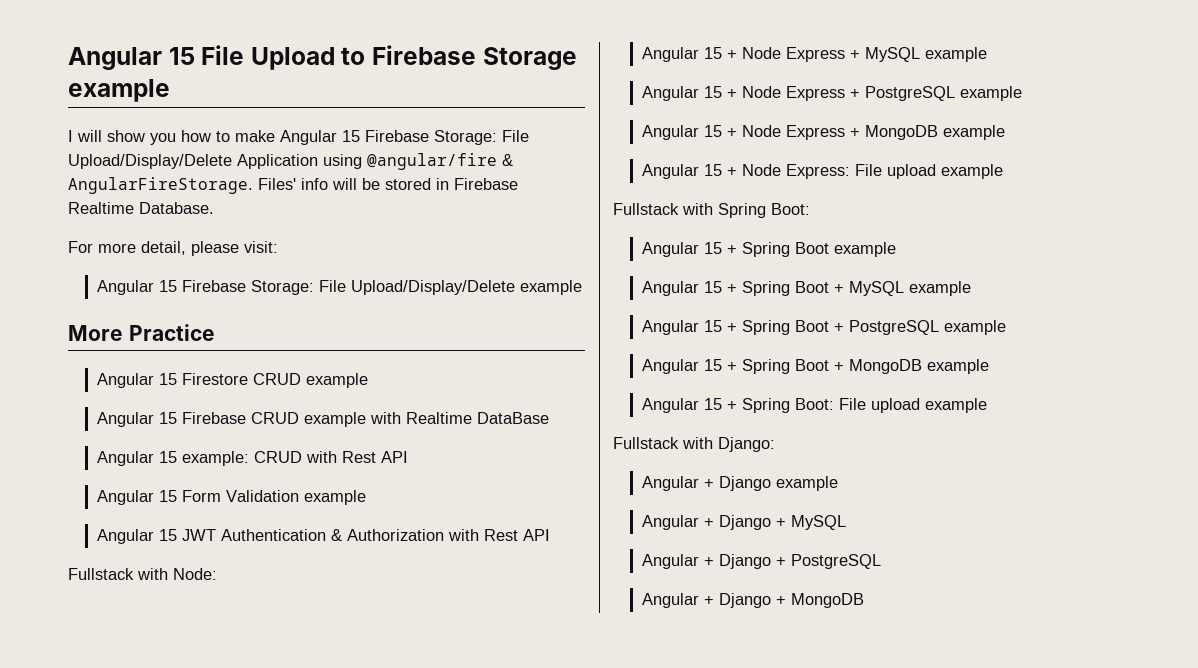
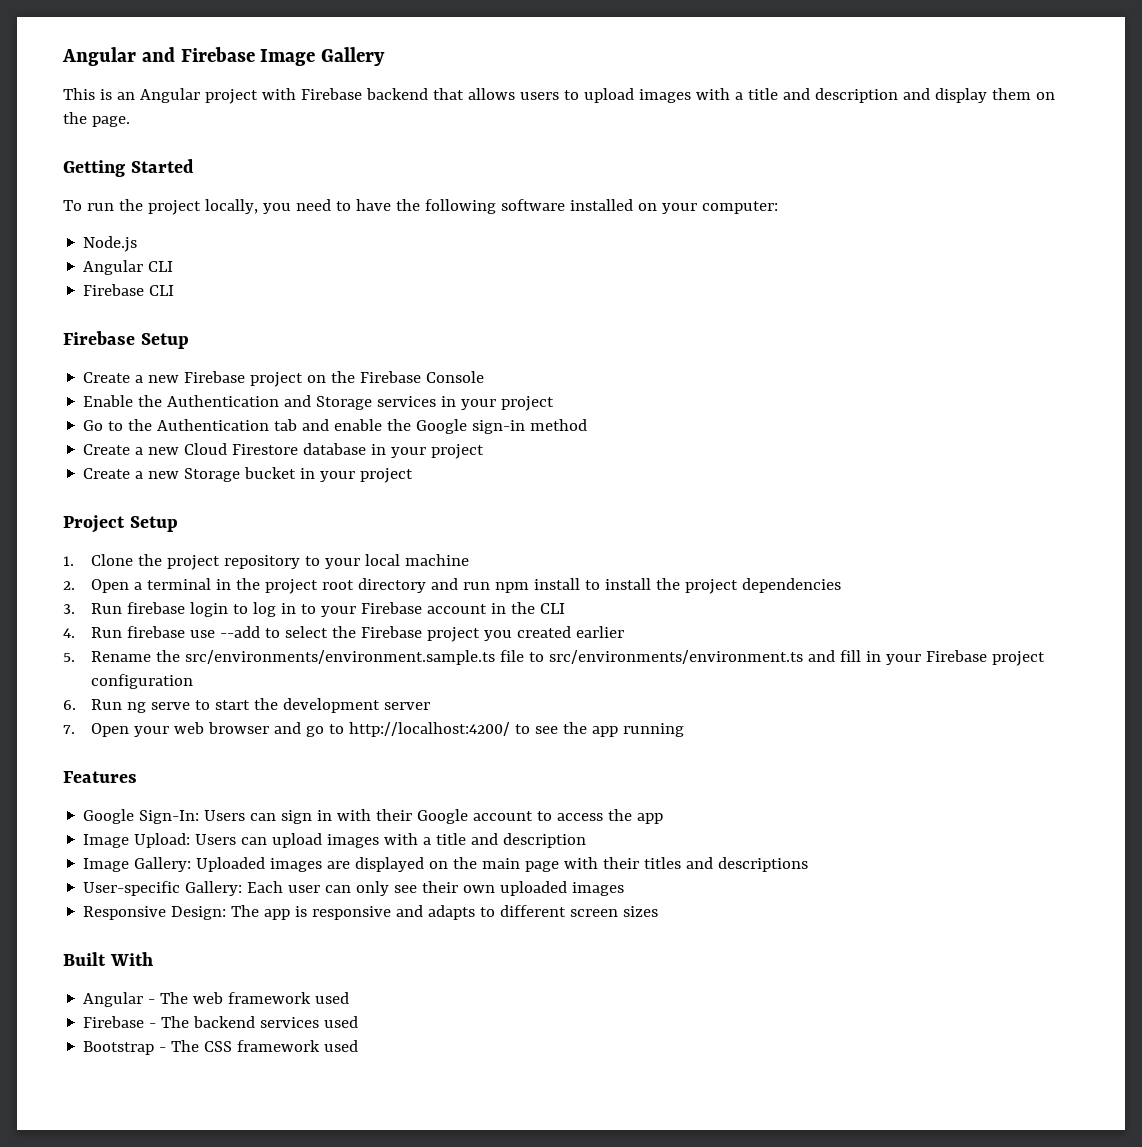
[68,45,577,70] [68,79,170,102] [68,130,529,145] [68,153,513,170] [68,177,518,194] [68,202,214,214] [68,241,278,256] [96,280,582,295] [68,324,215,341] [96,373,368,388] [96,412,549,427] [96,451,408,466] [96,490,366,505] [96,529,550,544] [68,568,217,580] [641,47,987,62] [641,86,1022,101] [641,125,1005,140] [641,164,1003,179] [613,203,810,218] [641,242,896,257] [641,281,971,296] [641,320,1006,335] [641,359,989,374] [641,398,987,413] [613,437,775,452] [641,476,838,491] [641,515,846,530] [641,554,881,569] [641,593,864,608] Angular 15 File Upload to Firebase Storage example // I will show you how to make Angular 15 Firebase Storage: File Upload/Display/Delete Application using @angular/fire & AngularFireStorage. Files' info will be stored in Firebase Realtime Database. // For more detail, please visit: // Angular 15 Firebase Storage: File Upload/Display/Delete example // More Practice // Angular 15 Firestore CRUD example // Angular 15 Firebase CRUD example with Realtime DataBase // Angular 15 example: CRUD with Rest API // Angular 15 Form Validation example // Angular 15 JWT Authentication & Authorization with Rest API // Fullstack with Node: // Angular 15 + Node Express + MySQL example // Angular 15 + Node Express + PostgreSQL example // Angular 15 + Node Express + MongoDB example // Angular 15 + Node Express: File upload example // Fullstack with Spring Boot: // Angular 15 + Spring Boot example // Angular 15 + Spring Boot + MySQL example // Angular 15 + Spring Boot + PostgreSQL example // Angular 15 + Spring Boot + MongoDB example // Angular 15 + Spring Boot: File upload example // Fullstack with Django: // Angular + Django example // Angular + Django + MySQL // Angular + Django + PostgreSQL // Angular + Django + MongoDB -> [62,47,386,66] [63,88,1055,104] [63,112,130,127] [63,159,194,177] [63,199,778,215] [83,236,138,252] [83,260,174,275] [83,284,175,296] [63,331,189,349] [83,371,485,387] [83,395,555,411] [83,419,588,434] [83,443,485,459] [83,467,414,483] [63,515,178,533] [63,554,470,570] [63,578,842,594] [63,602,566,617] [63,626,625,642] [63,650,1046,666] [91,674,194,689] [63,698,431,713] [63,722,685,737] [63,771,137,783] [83,809,664,824] [83,833,587,848] [83,857,809,872] [83,881,625,896] [83,905,659,920] [63,952,153,966] [83,992,350,1007] [83,1016,359,1028] [83,1040,359,1055] Angular and Firebase Image Gallery // This is an Angular project with Firebase backend that allows users to upload images with a title and description and display them on the page. // Getting Started // To run the project locally, you need to have the following software installed on your computer: // Node.js // Angular CLI // Firebase CLI // Firebase Setup // Create a new Firebase project on the Firebase Console // Enable the Authentication and Storage services in your project // Go to the Authentication tab and enable the Google sign-in method // Create a new Cloud Firestore database in your project // Create a new Storage bucket in your project // Project Setup // 1. Clone the project repository to your local machine // 2. Open a terminal in the project root directory and run npm install to install the project dependencies // 3. Run firebase login to log in to your Firebase account in the CLI // 4. Run firebase use --add to select the Firebase project you created earlier // 5. Rename the src/environments/environment.sample.ts file to src/environments/environment.ts and fill in your Firebase project configuration // 6. Run ng serve to start the development server // 7. Open your web browser and go to http://localhost:4200/ to see the app running // Features // Google Sign-In: Users can sign in with their Google account to access the app // Image Upload: Users can upload images with a title and description // Image Gallery: Uploaded images are displayed on the main page with their titles and descriptions // User-specific Gallery: Each user can only see their own uploaded images // Responsive Design: The app is responsive and adapts to different screen sizes // Built With // Angular - The web framework used // Firebase - The backend services used // Bootstrap - The CSS framework used

